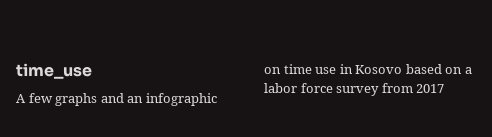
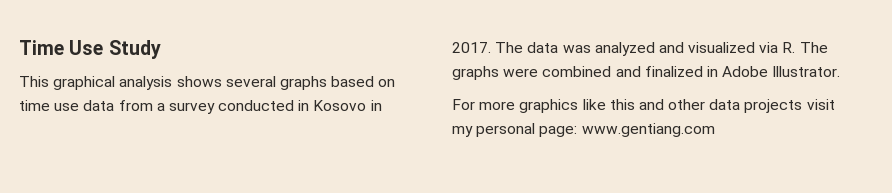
[16,63,92,79] [16,93,217,106] [264,64,472,74] [264,83,445,96] time_use // A few graphs and an infographic on time use in Kosovo based on a labor force survey from 2017 -> [19,40,161,59] [19,76,396,90] [19,100,382,114] [452,42,828,56] [452,66,841,80] [452,99,835,113] [452,123,715,137] Time Use Study // This graphical analysis shows several graphs based on time use data from a survey conducted in Kosovo in 2017. The data was analyzed and visualized via R. The graphs were combined and finalized in Adobe Illustrator. // For more graphics like this and other data projects visit my personal page: www.gentiang.com

